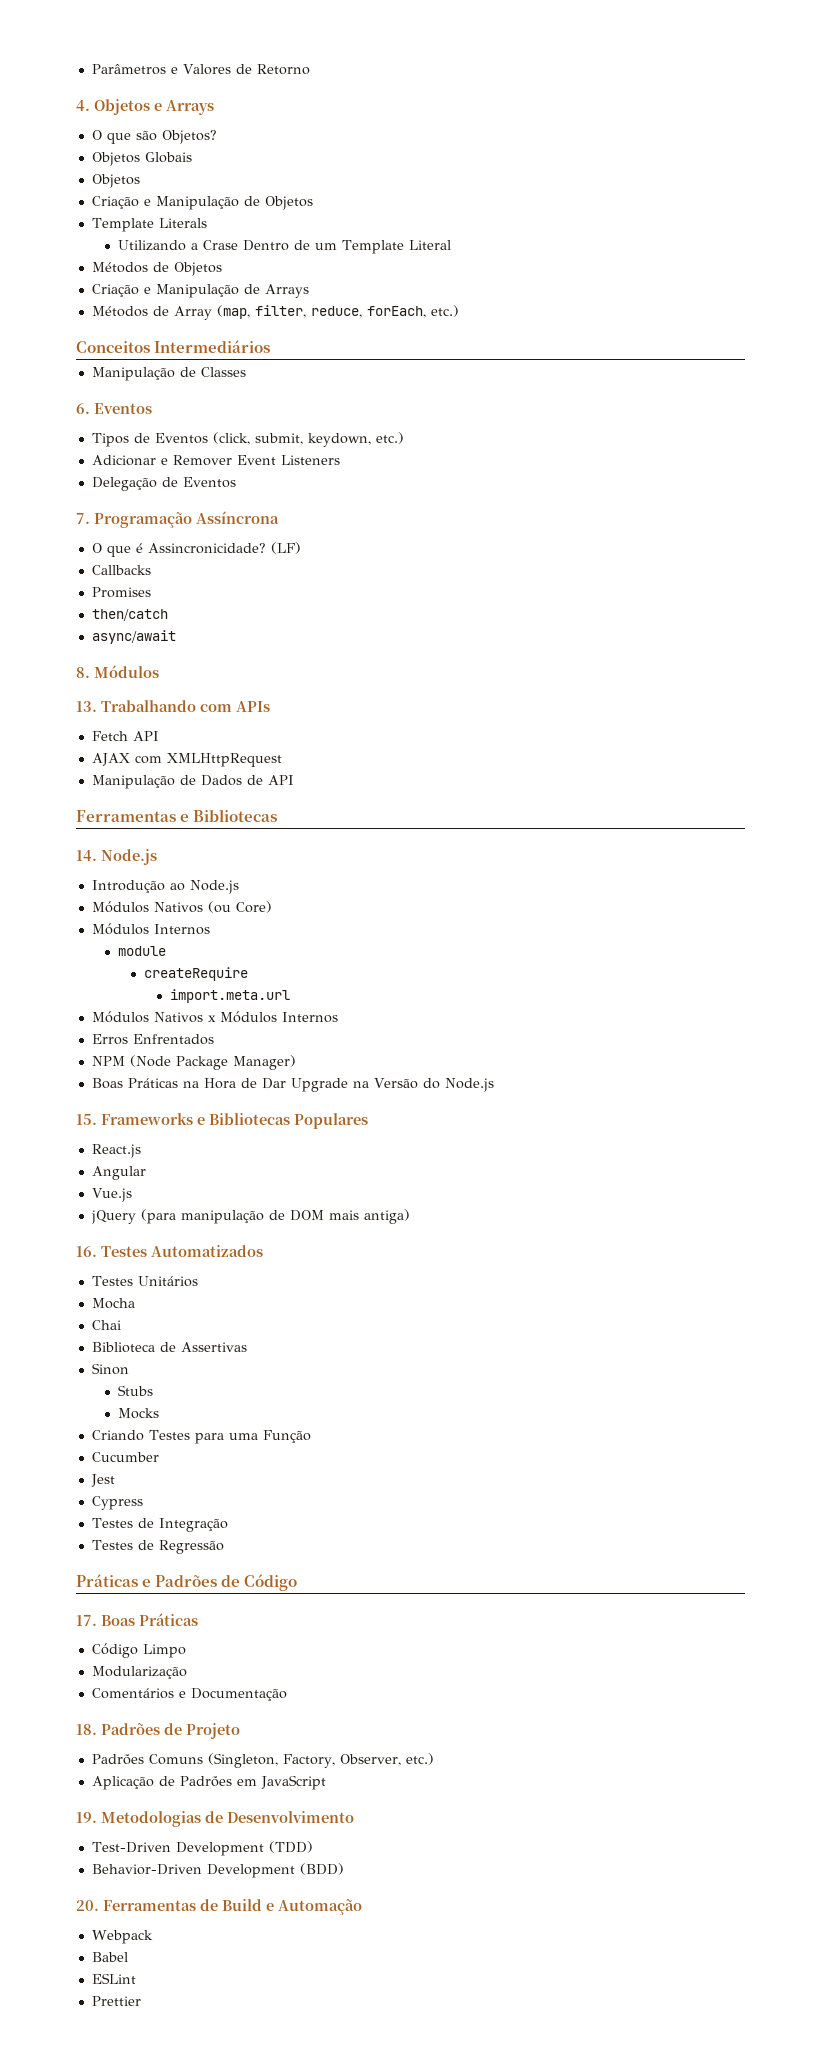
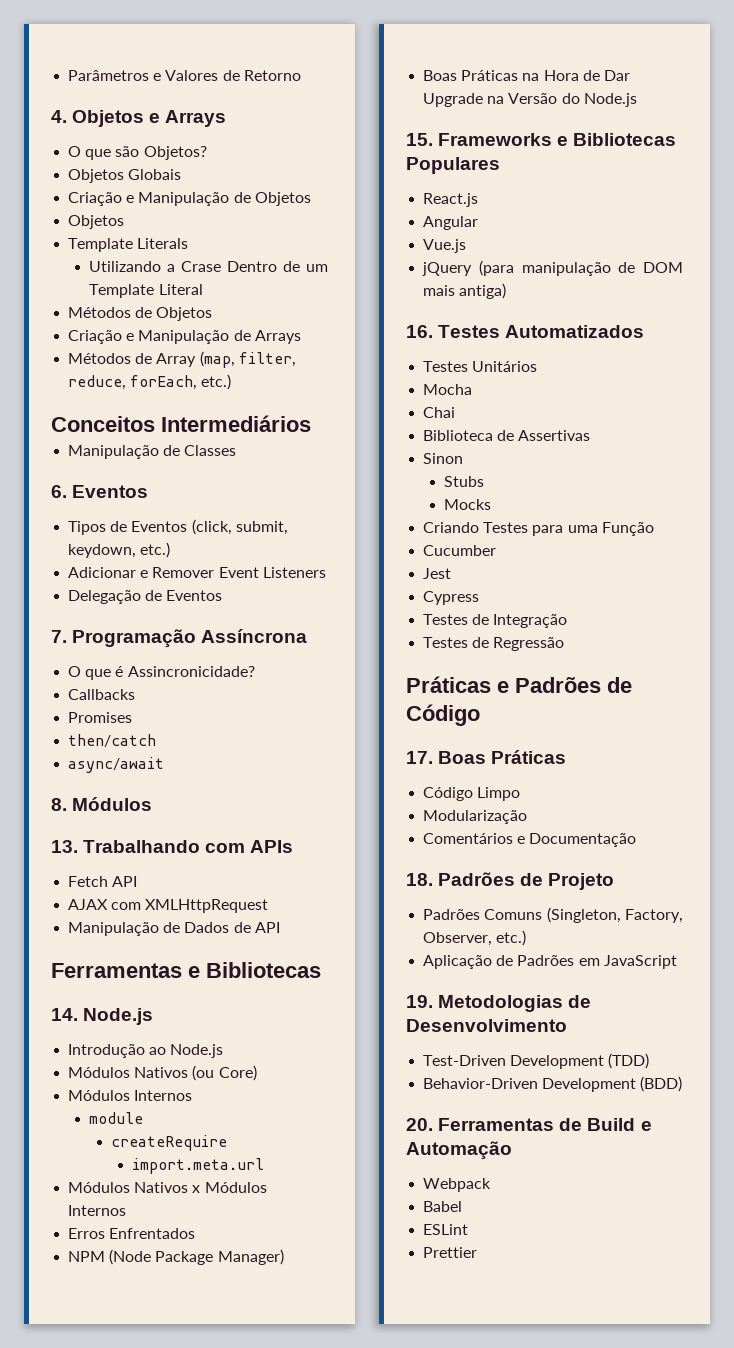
[91,174,140,188] // Objetos -> (182, 174) none
(313, 203) none -> [68,215,125,229] // Objetos
[270,542,301,554] (LF) -> (255, 671) none

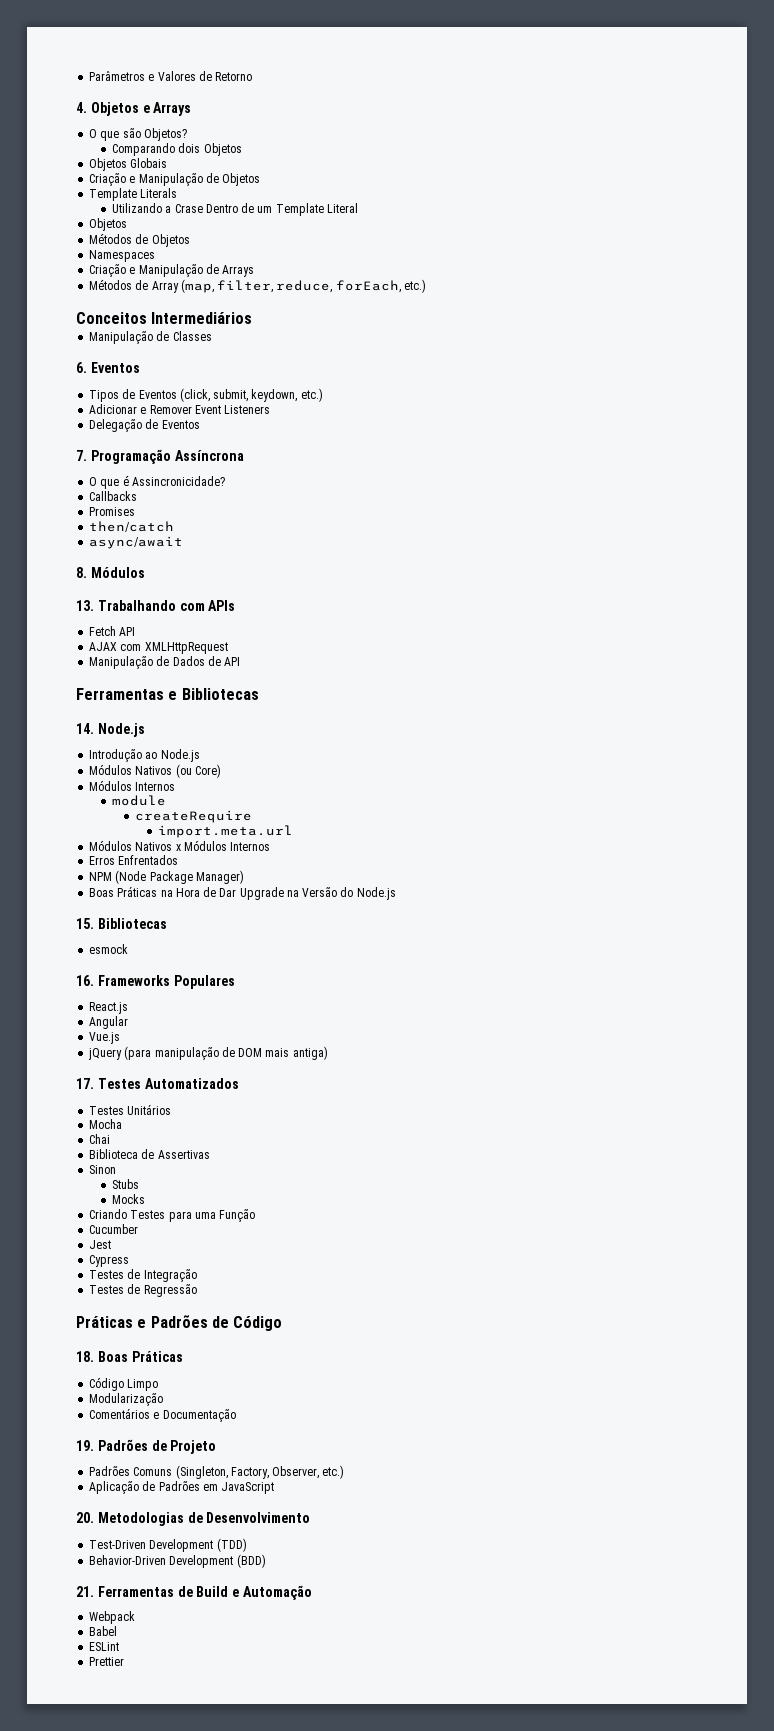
(207, 153) none -> [112,143,242,156] // Comparando dois Objetos
[68,215,125,229] // Objetos -> (261, 179) none
(203, 289) none -> [89,218,128,231] // Objetos
(213, 314) none -> [89,250,156,262] // Namespaces
[438,133,677,146] Frameworks e Bibliotecas -> [97,918,167,929] [89,944,129,954] [76,975,170,986] Bibliotecas // esmock // 16. Frameworks
[406,325,433,338] 16. -> [76,1078,94,1089] 17.
[406,751,433,764] 17. -> [76,1351,94,1362] 18.
[406,873,433,886] 18. -> [76,1440,94,1451] 19.
[406,995,433,1008] 19. -> [76,1512,94,1523] 20.
[406,1118,433,1131] 20. -> [76,1586,94,1597] 21.

